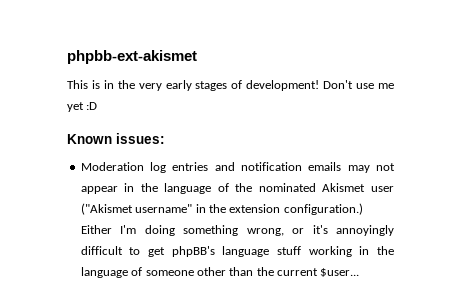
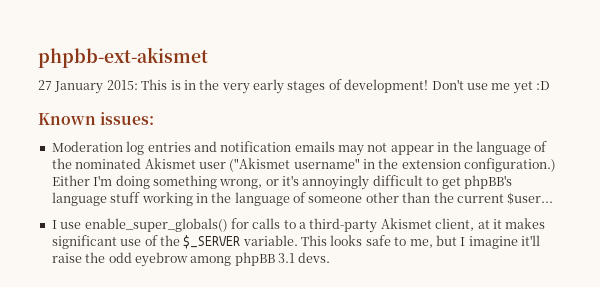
(197, 57) none -> [38,80,138,94] 27 January 2015:
(360, 272) none -> [51,218,546,233] [51,235,540,249] [51,252,331,267] // I use enable_super_globals() for calls to a third-party Akismet client, at it makes significant use of the $_SERVER variable. This looks safe to me, but I imagine it'll raise the odd eyebrow among phpBB 3.1 devs.

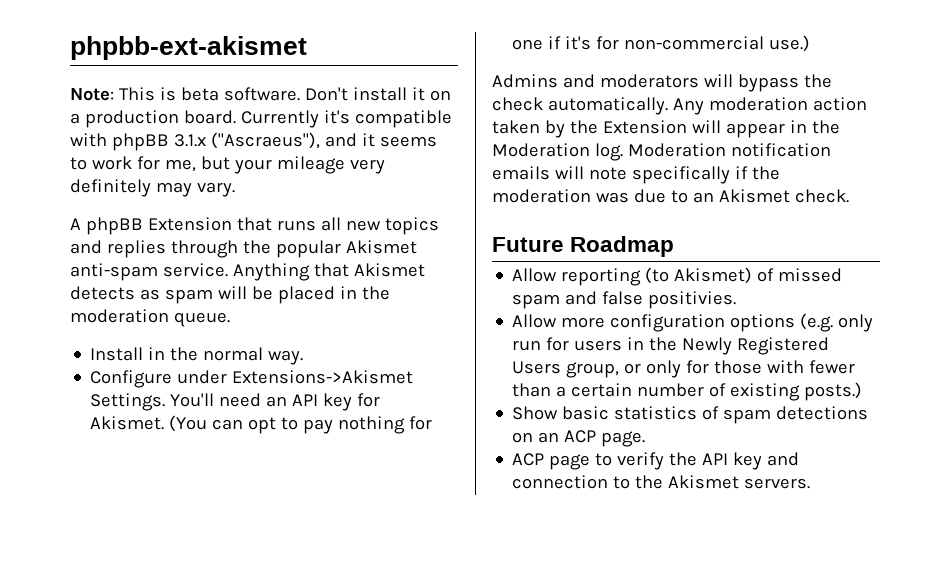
[38,79,550,94] [38,112,155,125] [51,141,548,156] [51,158,557,172] [51,175,512,190] [51,192,554,206] [51,218,546,233] [51,235,540,249] [51,252,331,267] 27 January 2015: This is in the very early stages of development! Don't use me yet :D // Known issues: // Moderation log entries and notification emails may not appear in the language of the nominated Akismet user ("Akismet username" in the extension configuration.) Either I'm doing something wrong, or it's annoyingly difficult to get phpBB's language stuff working in the language of someone other than the current $user... // I use enable_super_globals() for calls to a third-party Akismet client, at it makes significant use of the $_SERVER variable. This looks safe to me, but I imagine it'll raise the odd eyebrow among phpBB 3.1 devs. -> [70,87,451,101] [70,110,452,128] [70,132,437,151] [70,156,385,174] [70,179,235,197] [70,217,439,235] [70,240,417,258] [70,263,425,281] [70,286,390,304] [70,309,230,327] [90,347,304,365] [90,370,414,388] [90,393,381,411] [90,415,433,434] [512,35,811,52] [492,74,832,92] [492,97,867,115] [492,120,840,138] [492,143,831,161] [492,166,780,184] [492,189,849,203] [492,236,675,257] [512,267,843,286] [512,291,737,309] [512,313,874,332] [512,337,830,355] [512,360,856,378] [512,382,863,401] [512,406,869,424] [512,430,646,447] [512,452,800,470] [512,475,811,489] Note: This is beta software. Don't install it on a production board. Currently it's compatible with phpBB 3.1.x ("Ascraeus"), and it seems to work for me, but your mileage very definitely may vary. // A phpBB Extension that runs all new topics and replies through the popular Akismet anti-spam service. Anything that Akismet detects as spam will be placed in the moderation queue. // Install in the normal way. // Configure under Extensions->Akismet Settings. You'll need an API key for Akismet. (You can opt to pay nothing for one if it's for non-commercial use.) // Admins and moderators will bypass the check automatically. Any moderation action taken by the Extension will appear in the Moderation log. Moderation notification emails will note specifically if the moderation was due to an Akismet check. // Future Roadmap // Allow reporting (to Akismet) of missed spam and false positivies. // Allow more configuration options (e.g. only run for users in the Newly Registered Users group, or only for those with fewer than a certain number of existing posts.) // Show basic statistics of spam detections on an ACP page. // ACP page to verify the API key and connection to the Akismet servers.

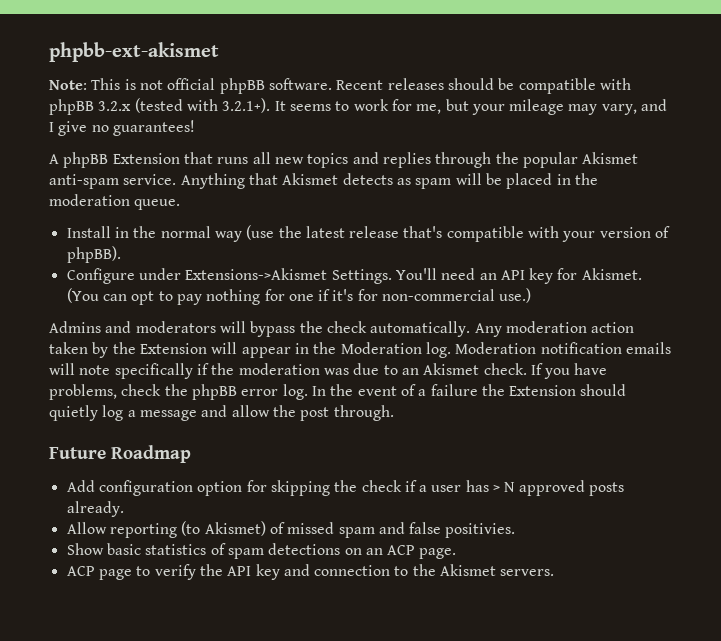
[180,87,451,101] [70,110,452,128] [70,132,375,151] beta software. Don't install it on a production board. Currently it's compatible with phpBB 3.1.x ("Ascraeus"), and it -> [139,78,631,94] [49,98,286,115] not official phpBB software. Recent releases should be compatible with phpBB 3.2.x (tested with 3.2.1+). It
[349,159,385,174] [70,179,235,197] very definitely may vary. -> [568,99,668,115] [49,120,195,136] may vary, and I give no guarantees!
[268,350,304,365] way. -> [214,225,671,242] [66,246,121,263] way (use the latest release that's compatible with your version of phpBB).
[492,236,675,257] // Future Roadmap -> [530,363,608,379] [49,384,627,400] [49,405,394,421] [49,445,191,463] [66,480,625,496] [66,501,124,517] If you have problems, check the phpBB error log. In the event of a failure the Extension should quietly log a message and allow the post through. // Future Roadmap // Add configuration option for skipping the check if a user has > N approved posts already.
[512,313,874,332] [512,337,830,355] [512,360,856,378] [512,382,863,401] // Allow more configuration options (e.g. only run for users in the Newly Registered Users group, or only for those with fewer than a certain number of existing posts.) -> (516, 530) none

